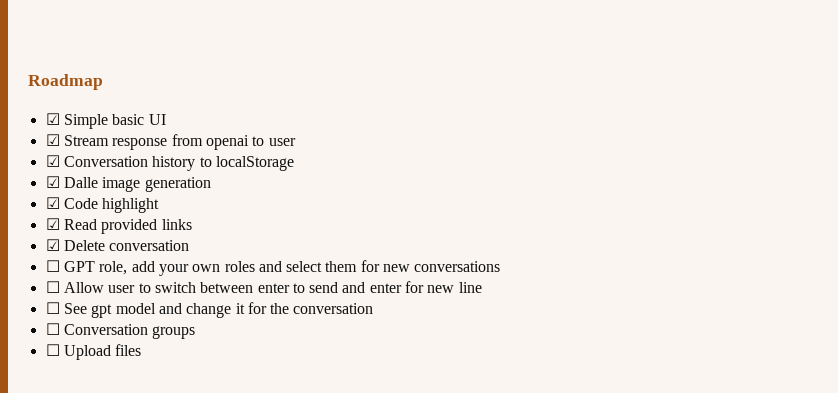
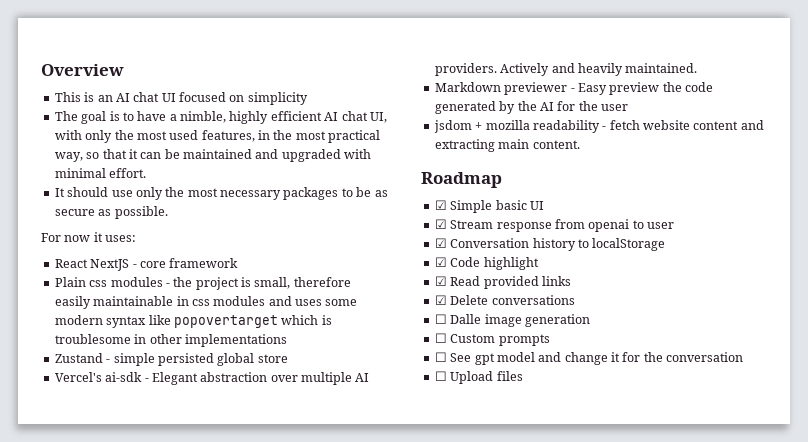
(28, 82) none -> [41,64,124,76] [54,92,308,105] [54,111,387,124] [54,130,381,143] [54,149,372,162] [54,168,147,178] [54,187,388,200] [54,206,168,219] [41,232,137,242] [54,258,239,271] [54,277,351,290] [54,296,358,309] [54,315,332,328] [54,334,287,347] [54,353,288,366] [54,372,370,385] [434,63,698,76] [434,82,713,95] [434,101,628,114] [433,120,764,133] [434,139,580,152] Overview // This is an AI chat UI focused on simplicity // The goal is to have a nimble, highly efficient AI chat UI, with only the most used features, in the most practical way, so that it can be maintained and upgraded with minimal effort. // It should use only the most necessary packages to be as secure as possible. // For now it uses: // React NextJS - core framework // Plain css modules - the project is small, therefore easily maintainable in css modules and uses some modern syntax like popovertarget which is troublesome in other implementations // Zustand - simple persisted global store // Vercel's ai-sdk - Elegant abstraction over multiple AI providers. Actively and heavily maintained. // Markdown previewer - Easy preview the code generated by the AI for the user // jsdom + mozilla readability - fetch website content and extracting main content. //
[45,176,211,192] // ☑ Dalle image generation -> (666, 244) none
[109,240,190,251] [45,260,501,276] [45,281,482,293] conversation // ☐ GPT role, add your own roles and select them for new conversations // ☐ Allow user to switch between enter to send and enter for new line -> [491,295,575,305] [434,314,590,327] [434,333,550,346] conversations // ☐ Dalle image generation // ☐ Custom prompts
[45,323,196,339] // ☐ Conversation groups -> (744, 357) none

